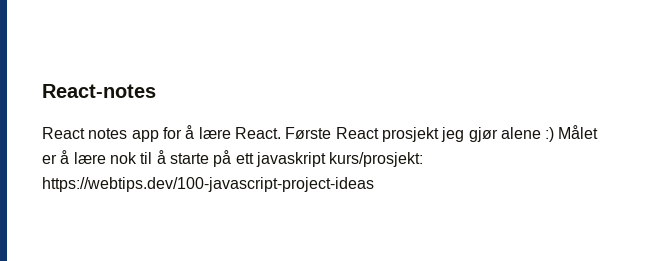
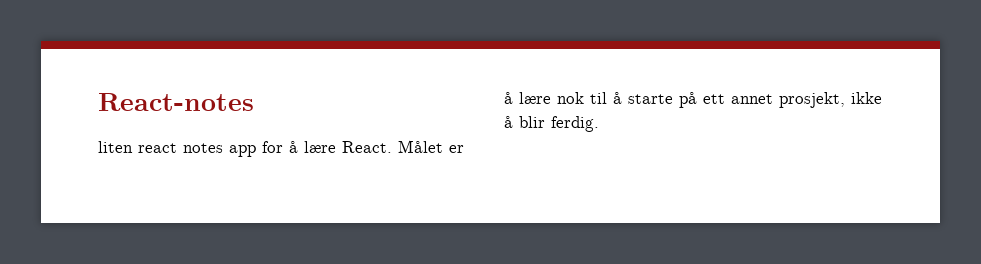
[42,127,85,139] React -> [98,141,177,153] liten react
[285,127,555,142] Første React prosjekt jeg gjør alene :) -> (392, 147) none
[255,152,424,167] [42,177,374,192] javaskript kurs/prosjekt: https://webtips.dev/100-javascript-project-ideas -> [731,92,882,108] [504,116,599,132] annet prosjekt, ikke å blir ferdig.

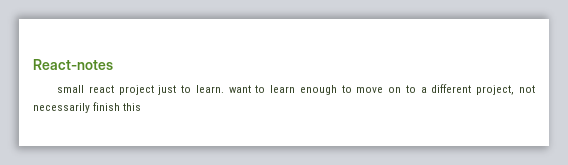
[98,140,464,157] [504,92,882,108] [504,116,599,132] liten react notes app for å lære React. Målet er å lære nok til å starte på ett annet prosjekt, ikke å blir ferdig. -> [57,84,535,95] [33,102,142,113] small react project just to learn. want to learn enough to move on to a different project, not necessarily finish this

